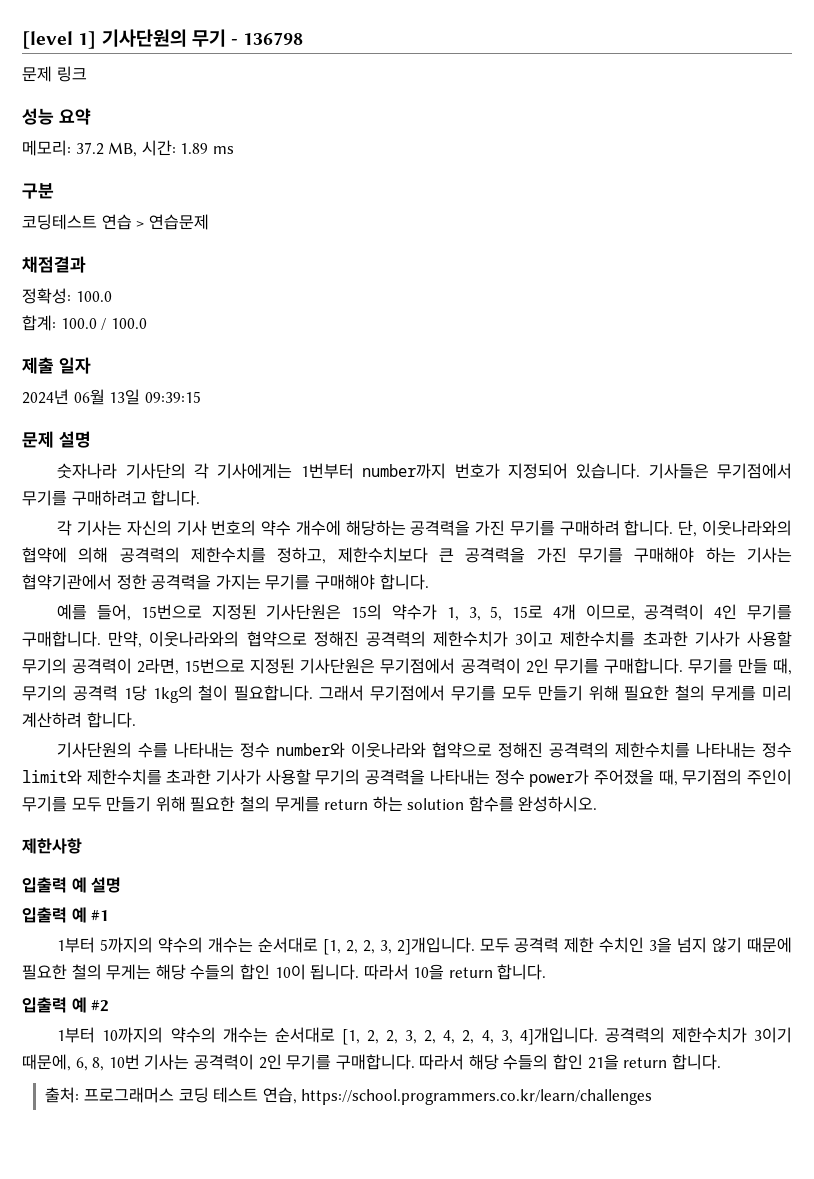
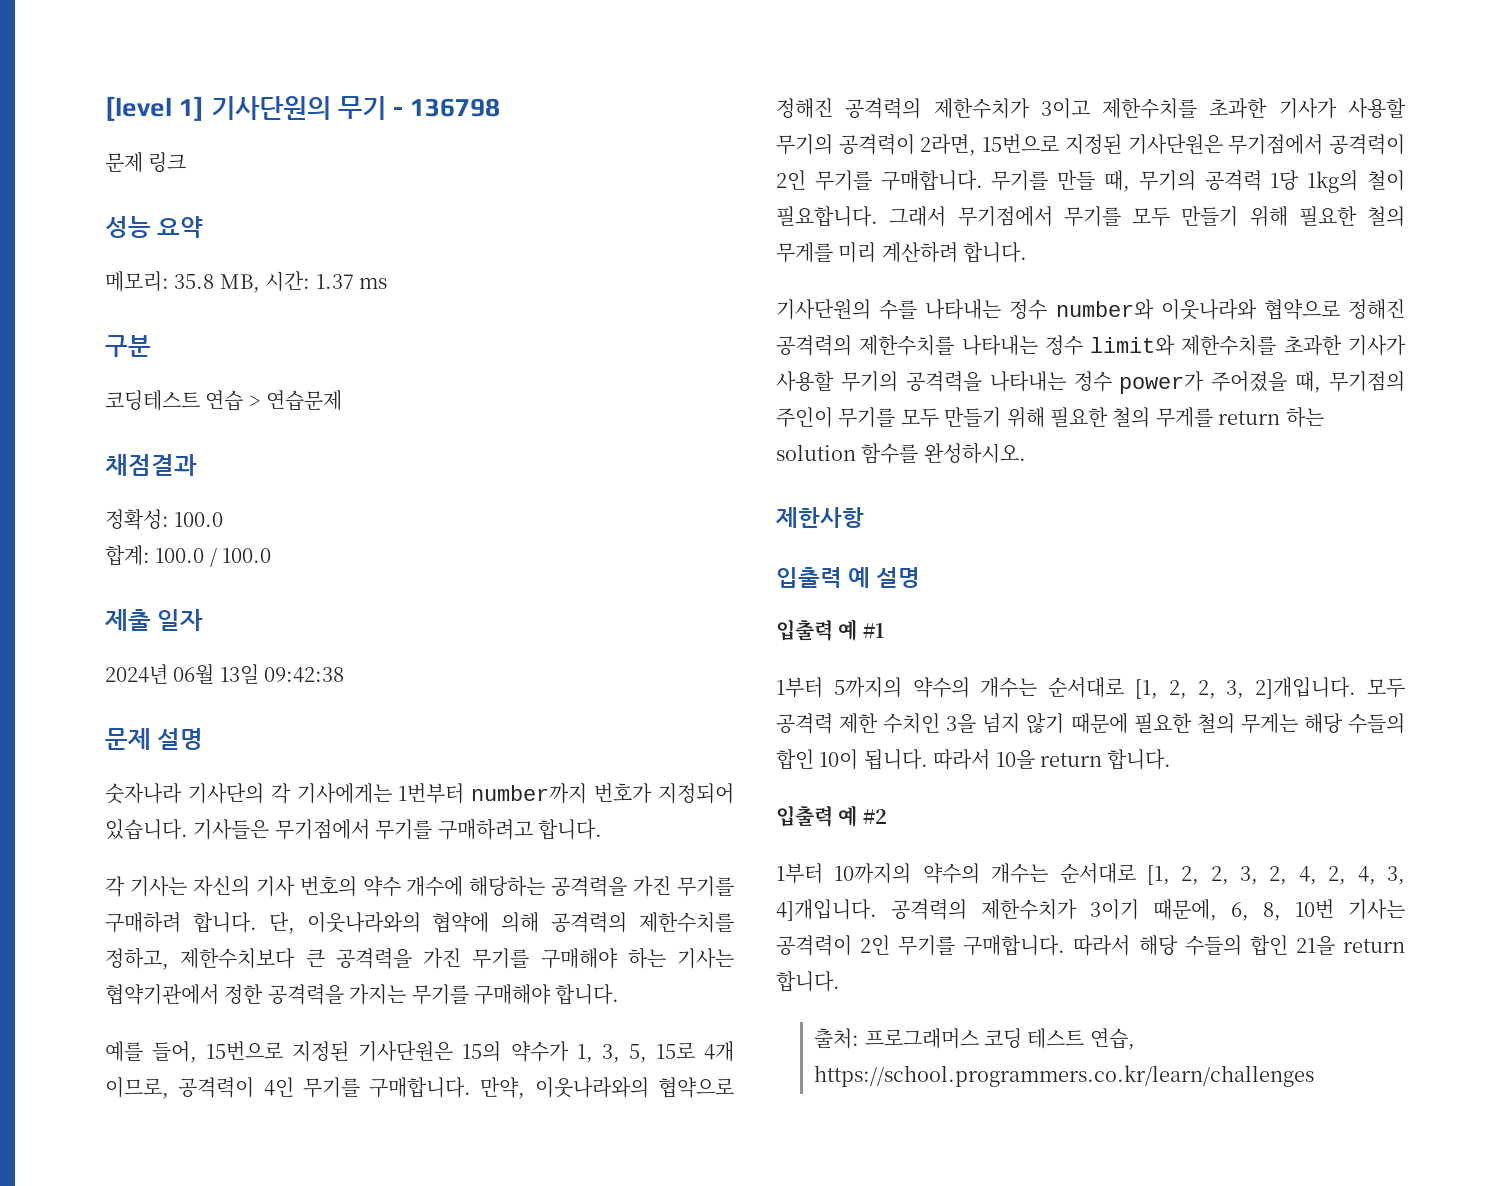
[75,142,104,155] 37.2 -> [174,274,215,289] 35.8
[180,143,209,154] 1.89 -> [315,274,354,289] 1.37
[144,391,201,403] 09:39:15 -> [264,667,345,683] 09:42:38

